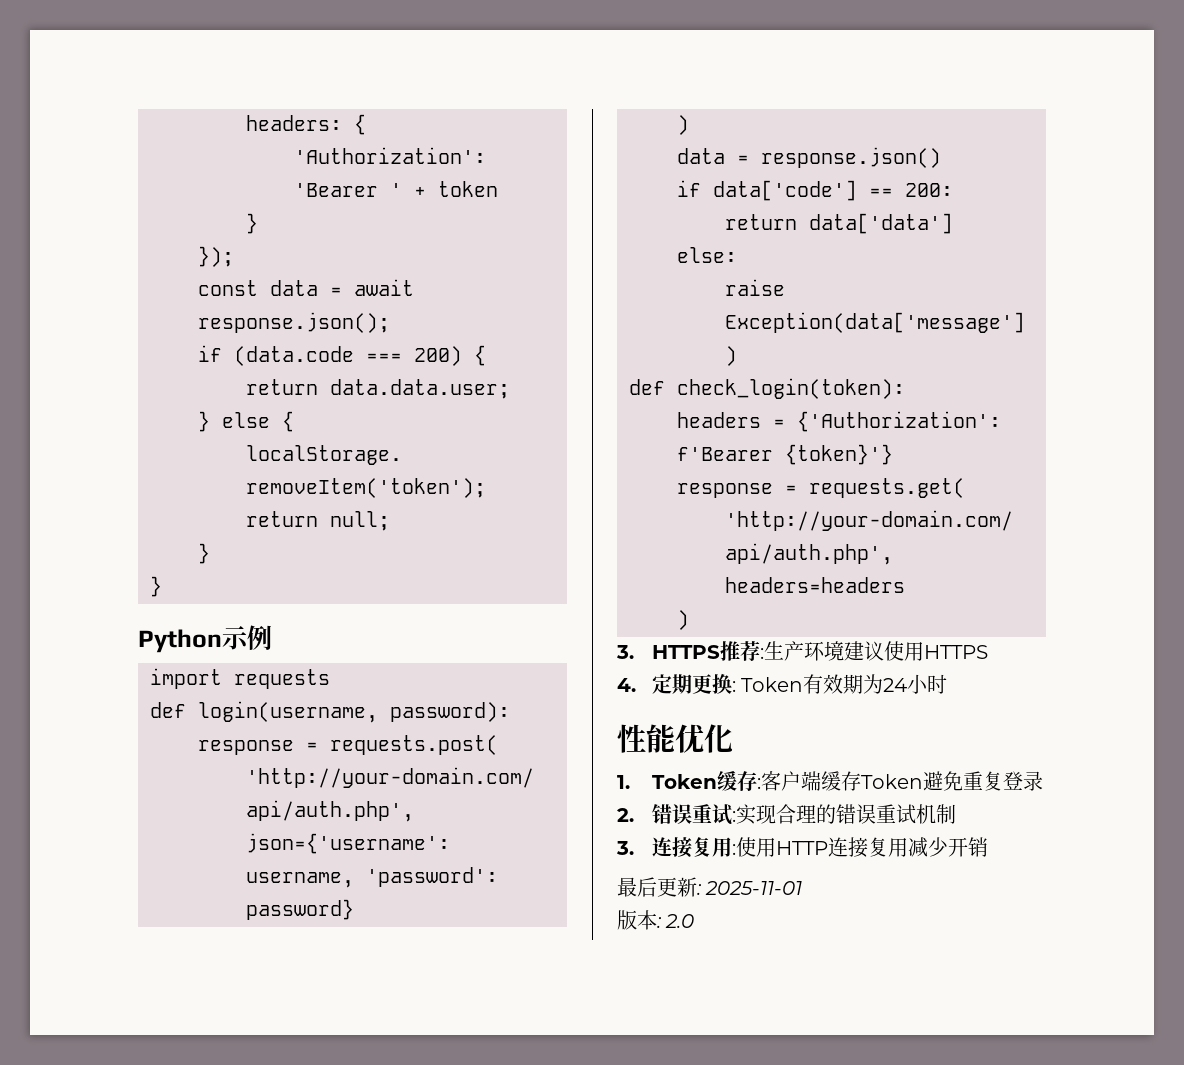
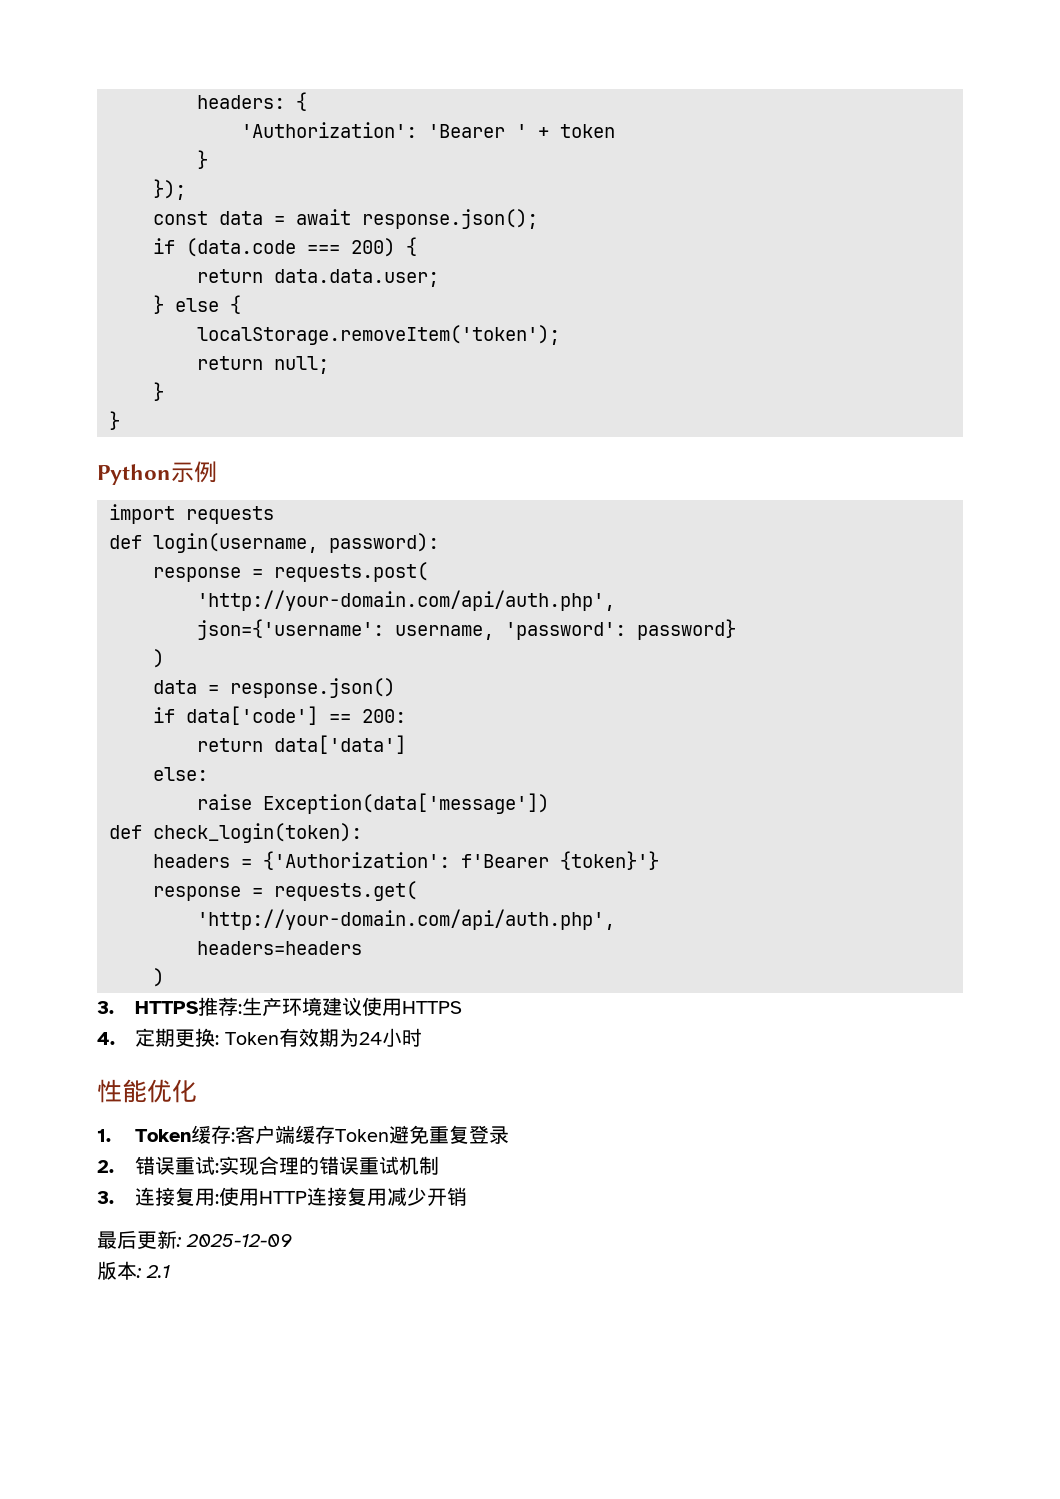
[705,881,803,895] 2025-11-01 -> [186,1234,292,1247] 2025-12-09
[665,914,695,928] 2.0 -> [146,1265,170,1278] 2.1

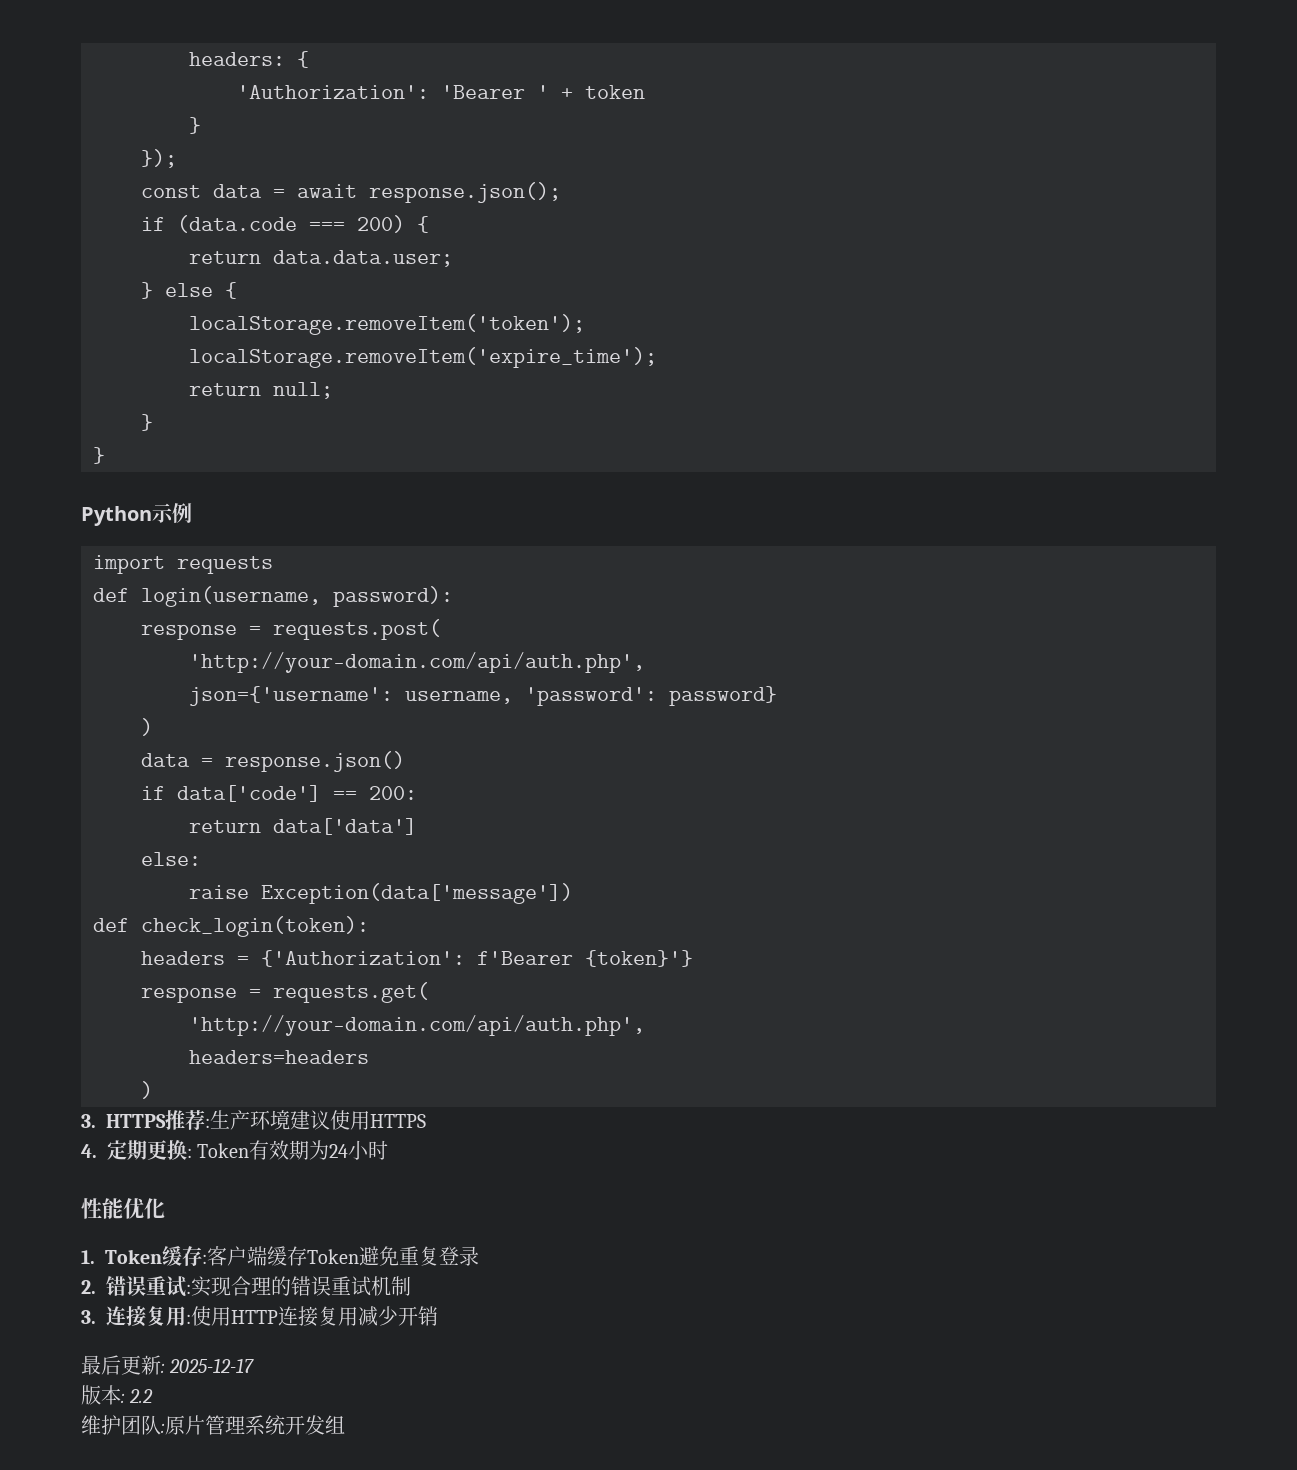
(560, 335) none -> [189,347,657,368] // localStorage.removeItem('expire_time');
[186,1234,292,1247] 2025-12-09 -> [169,1358,255,1373] 2025-12-17
[146,1265,170,1278] 2.1 -> [129,1389,154,1403] [81,1415,345,1435] 2.2 // 维护团队:原片管理系统开发组

